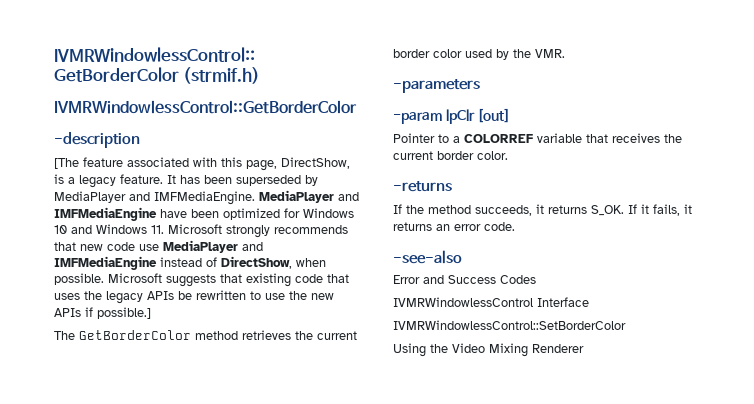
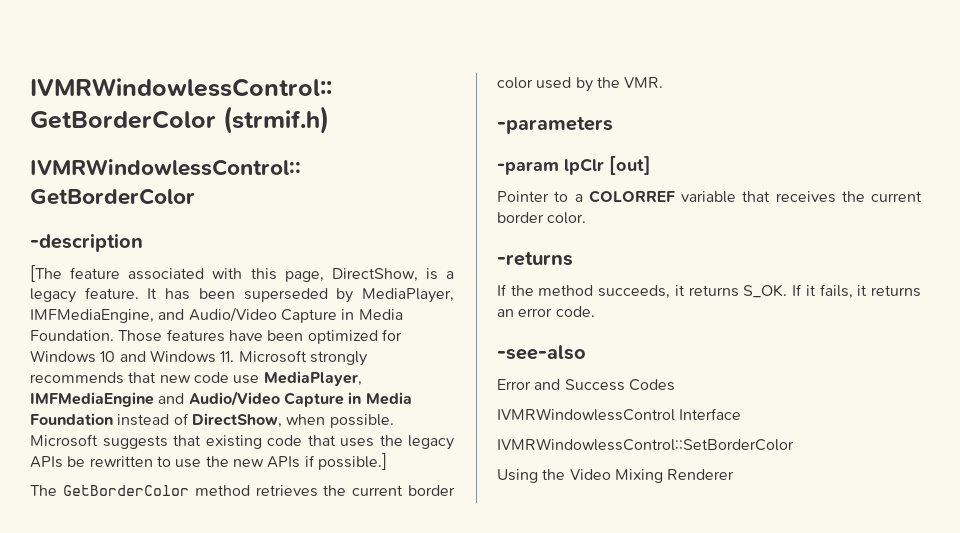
[54,190,359,205] [54,207,157,221] MediaPlayer and IMFMediaEngine. MediaPlayer and IMFMediaEngine -> [362,288,454,303] [30,307,403,323] [30,329,225,342] MediaPlayer, IMFMediaEngine, and Audio/Video Capture in Media Foundation. Those features
[163,240,263,253] [54,256,157,270] MediaPlayer and IMFMediaEngine -> [263,371,362,386] [30,391,412,407] [30,413,113,425] MediaPlayer, IMFMediaEngine and Audio/Video Capture in Media Foundation

